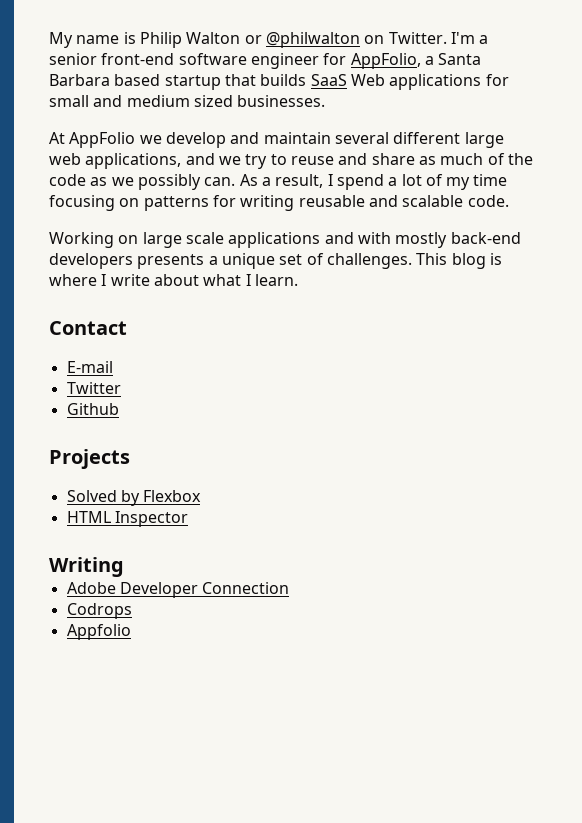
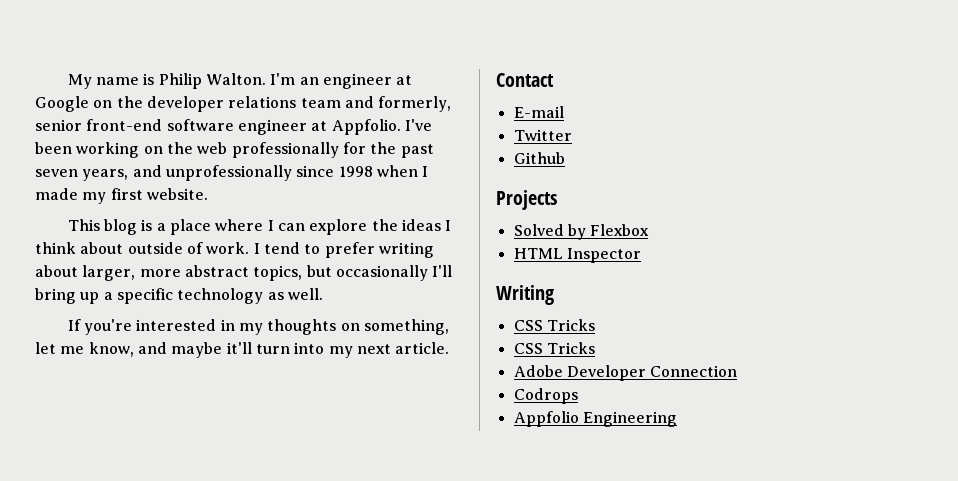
[186,32,489,48] [49,53,482,69] [49,74,509,90] [49,95,326,107] [49,132,504,148] [49,153,533,169] [49,174,508,190] [49,195,509,211] [49,232,521,248] [49,253,502,269] [49,274,298,286] Walton or @philwalton on Twitter. I'm a senior front-end software engineer for AppFolio, a Santa Barbara based startup that builds SaaS Web applications for small and medium sized businesses. // At AppFolio we develop and maintain several different large web applications, and we try to reuse and share as much of the code as we possibly can. As a result, I spend a lot of my time focusing on patterns for writing reusable and scalable code. // Working on large scale applications and with mostly back-end developers presents a unique set of challenges. This blog is where I write about what I learn. -> [206,73,413,89] [35,96,452,112] [35,119,432,135] [35,142,434,158] [35,165,429,181] [35,188,208,204] [67,219,452,235] [35,242,434,258] [35,265,453,281] [35,288,323,304] [67,319,450,335] [35,342,450,358] Walton. I'm an engineer at Google on the developer relations team and formerly, senior front-end software engineer at Appfolio. I've been working on the web professionally for the past seven years, and unprofessionally since 1998 when I made my first website. // This blog is a place where I can explore the ideas I think about outside of work. I tend to prefer writing about larger, more abstract topics, but occasionally I'll bring up a specific technology as well. // If you're interested in my thoughts on something, let me know, and maybe it'll turn into my next article.
(124, 567) none -> [513,319,595,331] [513,342,595,354] // CSS Tricks // CSS Tricks
(131, 632) none -> [582,411,677,427] Engineering

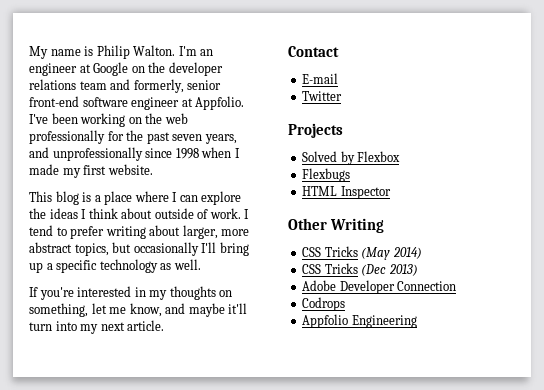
[513,152,565,164] // Github -> (343, 96) none
(650, 230) none -> [302,168,351,182] // Flexbugs
(641, 255) none -> [288,218,327,230] Other
[513,342,595,354] // CSS Tricks -> [361,247,422,260] [302,263,418,276] (May 2014) // CSS Tricks (Dec 2013)

